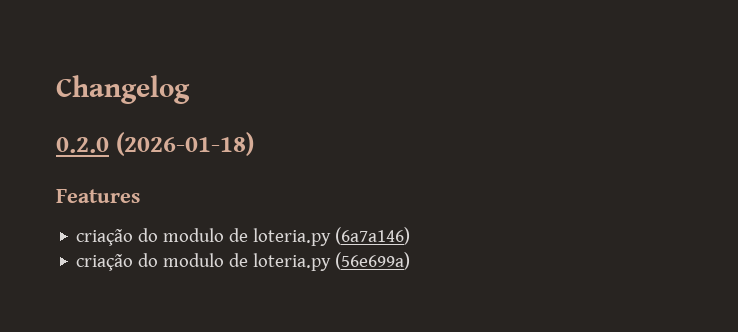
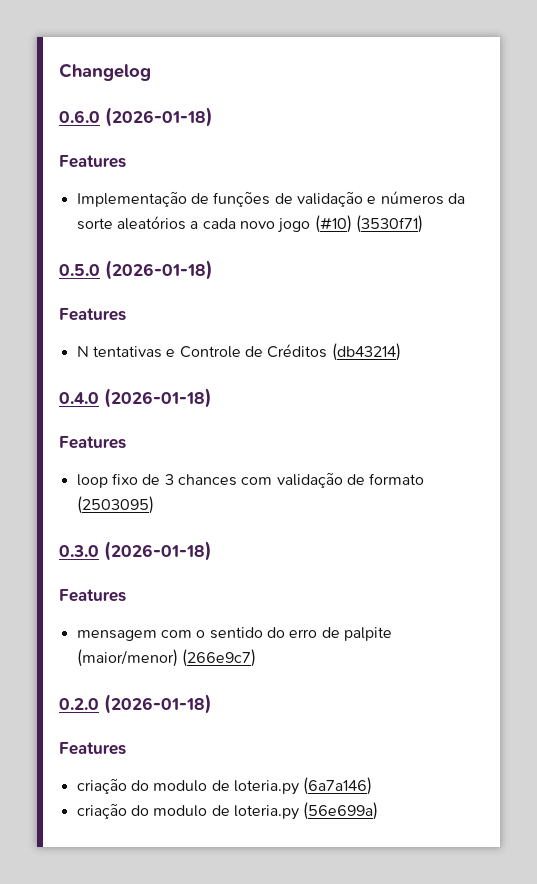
(190, 89) none -> [59,107,213,127] [59,155,126,168] [76,191,465,207] [76,215,423,233] [59,260,213,280] [59,308,126,321] [76,343,401,361] [59,388,212,408] [59,436,126,449] [76,472,425,488] [76,496,154,514] [59,541,212,561] [59,589,126,602] [76,627,392,641] [76,649,256,667] // 0.6.0 (2026-01-18) // Features // Implementação de funções de validação e números da sorte aleatórios a cada novo jogo (#10) (3530f71) // 0.5.0 (2026-01-18) // Features // N tentativas e Controle de Créditos (db43214) // 0.4.0 (2026-01-18) // Features // loop fixo de 3 chances com validação de formato (2503095) // 0.3.0 (2026-01-18) // Features // mensagem com o sentido do erro de palpite (maior/menor) (266e9c7)

